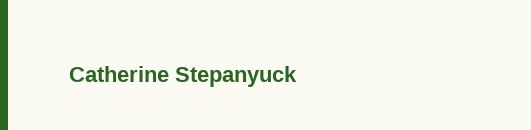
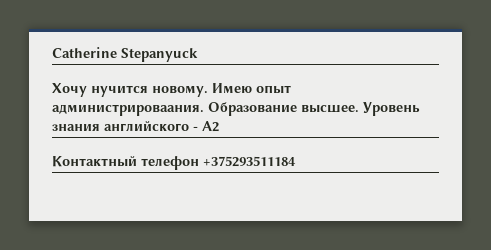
(297, 76) none -> [52,83,291,97] [52,102,420,116] [52,121,219,132] [52,156,296,170] // Хочу нучится новому. Имею опыт администрироваания. Образование высшее. Уровень знания английского - А2 // Контактный телефон +375293511184

